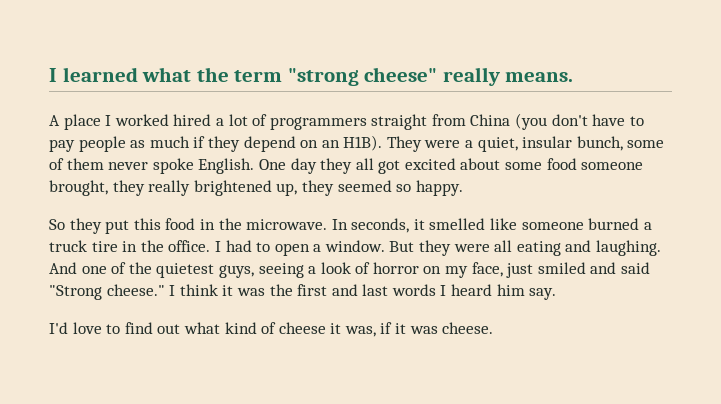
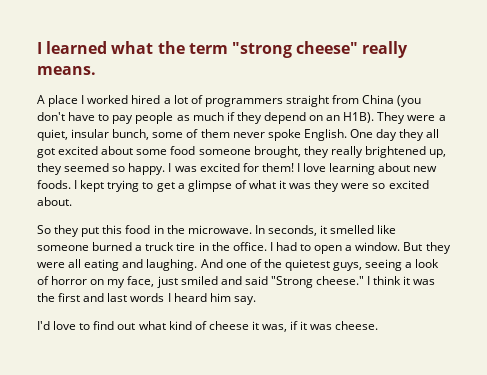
(463, 188) none -> [168,163,438,175] [37,180,429,192] [37,197,72,206] I was excited for them! I love learning about new foods. I kept trying to get a glimpse of what it was they were so excited about.

